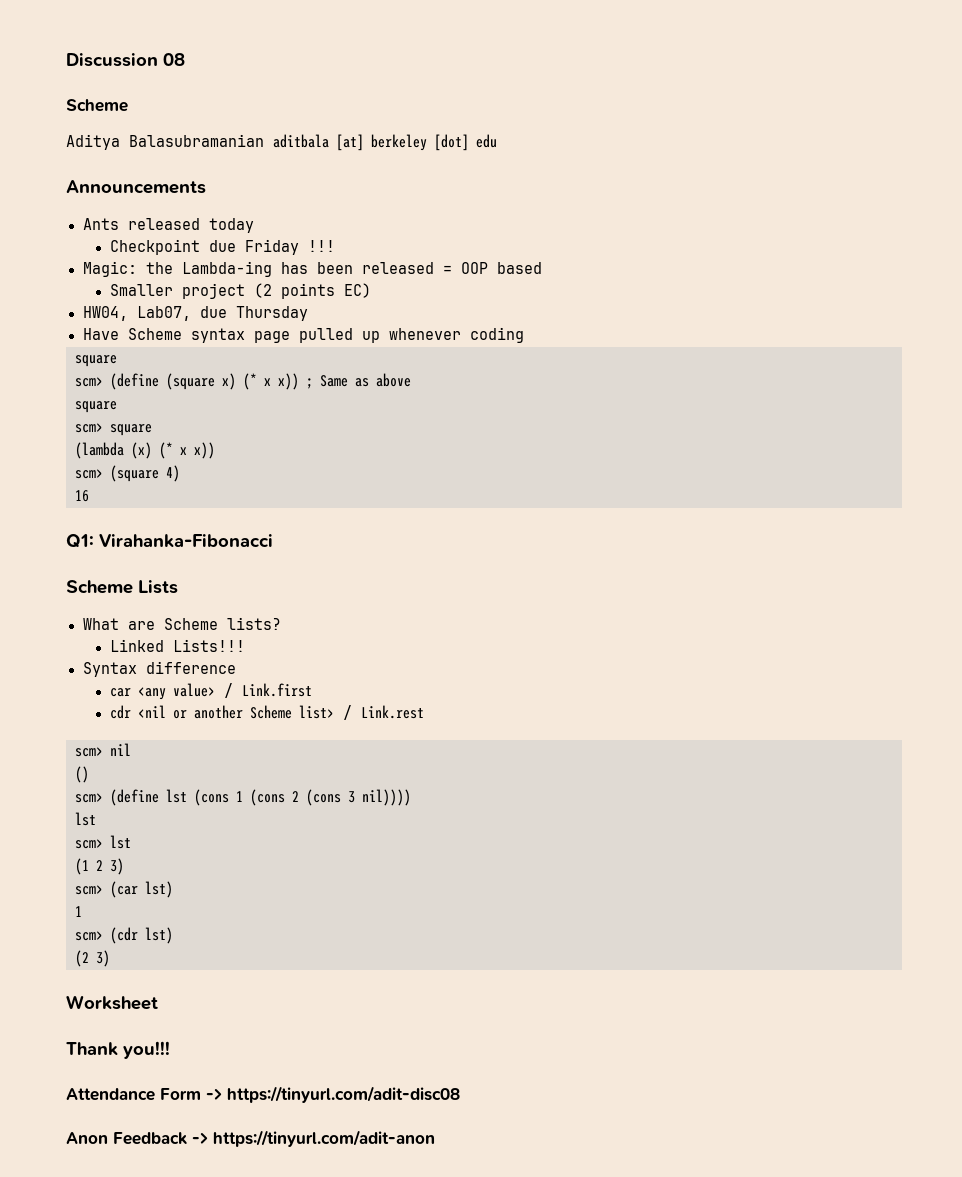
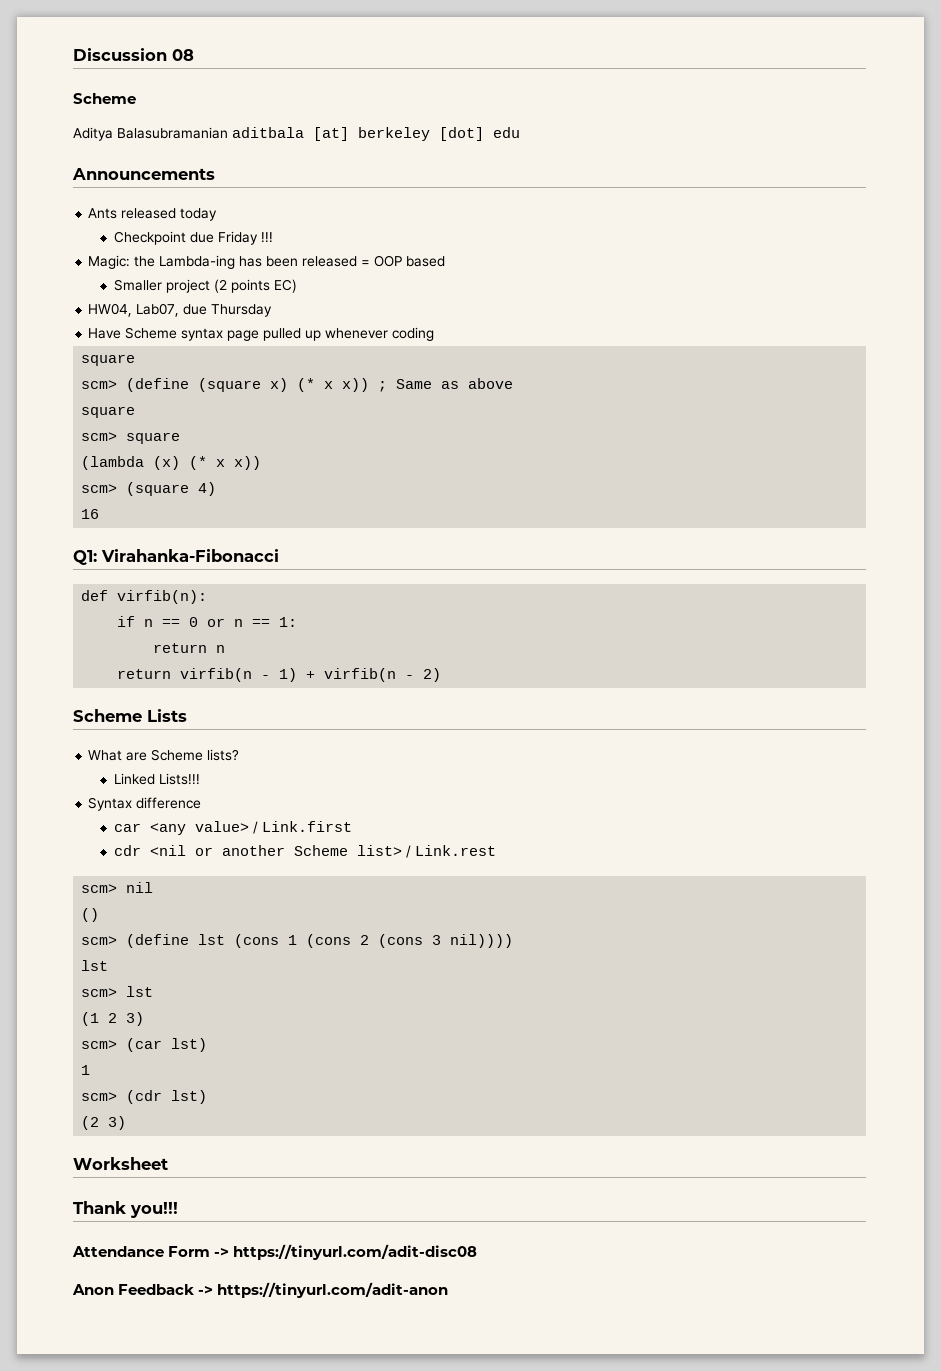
(273, 541) none -> [81,590,208,604] [117,616,298,627] [153,643,226,653] [117,668,442,682] // def virfib(n): // if n == 0 or n == 1: // return n // return virfib(n - 1) + virfib(n - 2)

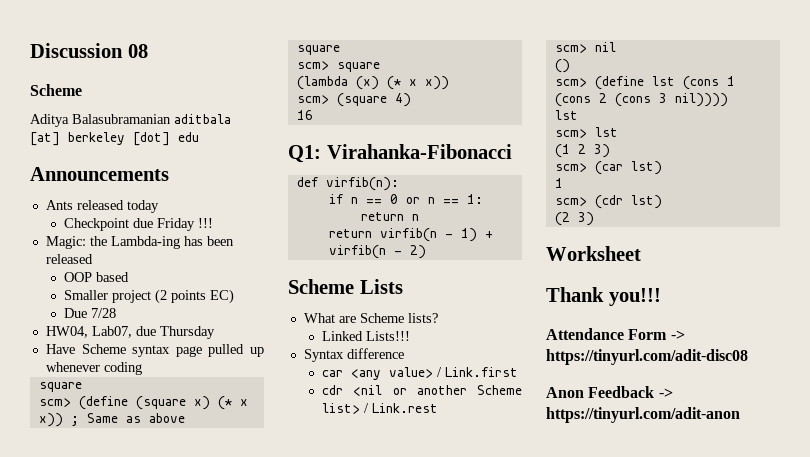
[361,260,371,266] = -> (93, 259) //
(297, 286) none -> [64,308,117,318] // Due 7/28

